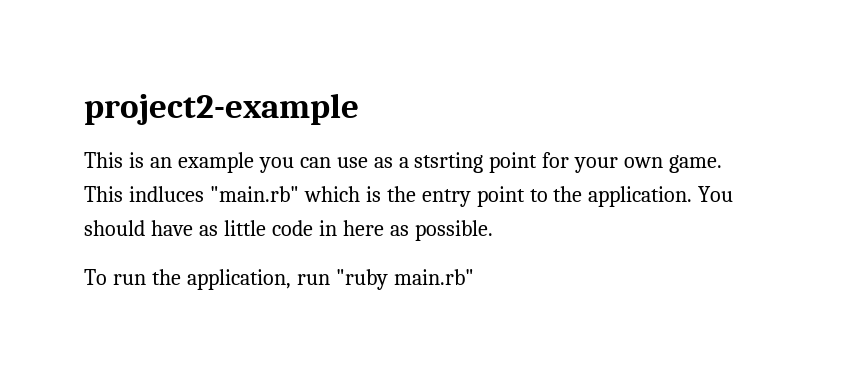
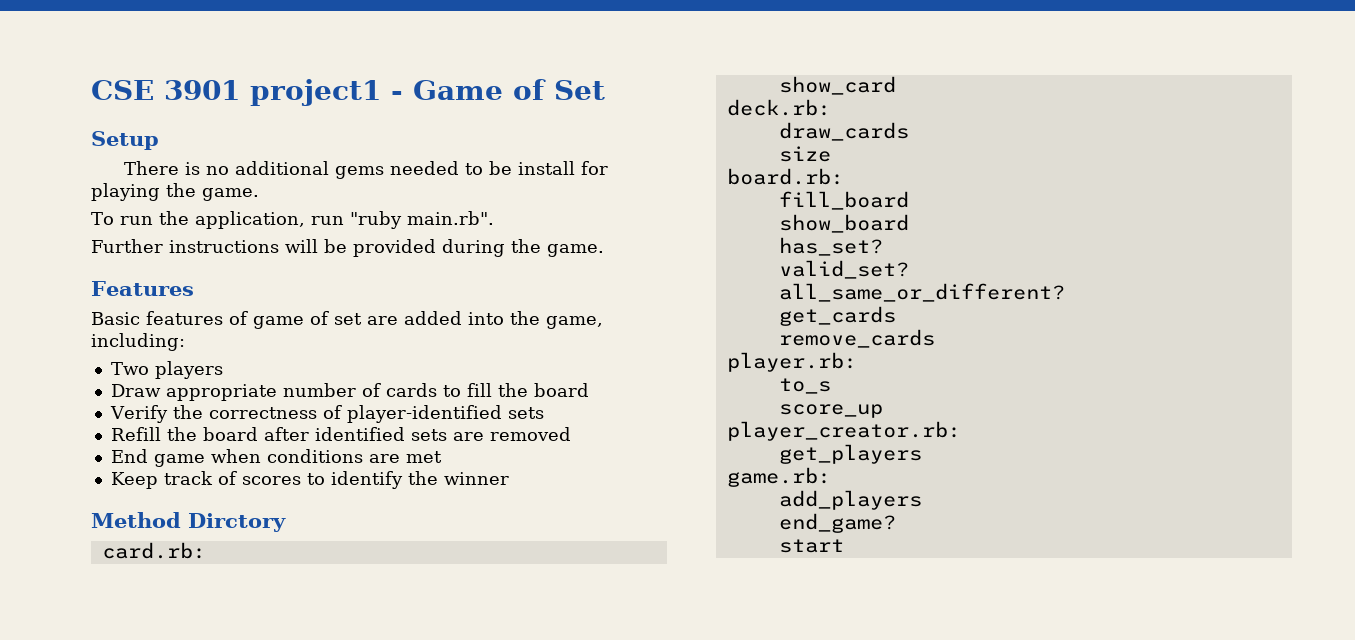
[84,93,359,125] [84,152,723,173] [84,186,734,207] [84,220,493,241] project2-example // This is an example you can use as a stsrting point for your own game. This indluces "main.rb" which is the entry point to the application. You should have as little code in here as possible. -> [91,79,605,106] [91,131,159,150] [123,161,608,179] [91,183,259,201] CSE 3901 project1 - Game of Set // Setup // There is no additional gems needed to be install for playing the game.
[393,269,474,285] main.rb" -> [406,211,494,225] [91,239,604,257] [91,281,194,296] [91,311,603,329] [91,333,185,351] [110,361,223,379] [110,383,589,401] [109,405,544,423] [110,427,571,441] [110,449,442,467] [110,471,509,489] [91,512,286,532] [101,542,206,559] [778,76,896,95] [726,99,831,116] [778,122,909,141] [778,146,831,162] [726,168,844,185] [778,191,909,210] [778,214,909,233] [778,237,883,256] [778,260,909,279] [778,283,1065,302] [778,306,896,326] [778,329,935,348] [726,352,857,372] [778,378,831,394] [778,404,883,418] [726,421,961,441] [778,444,922,464] [726,467,831,487] [778,490,922,510] [778,513,896,533] [778,539,844,553] main.rb". // Further instructions will be provided during the game. // Features // Basic features of game of set are added into the game, including: // Two players // Draw appropriate number of cards to fill the board // Verify the correctness of player-identified sets // Refill the board after identified sets are removed // End game when conditions are met // Keep track of scores to identify the winner // Method Dirctory // card.rb: // show_card // deck.rb: // draw_cards // size // board.rb: // fill_board // show_board // has_set? // valid_set? // all_same_or_different? // get_cards // remove_cards // player.rb: // to_s // score_up // player_creator.rb: // get_players // game.rb: // add_players // end_game? // start

